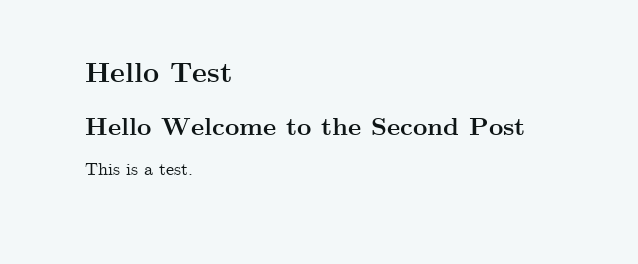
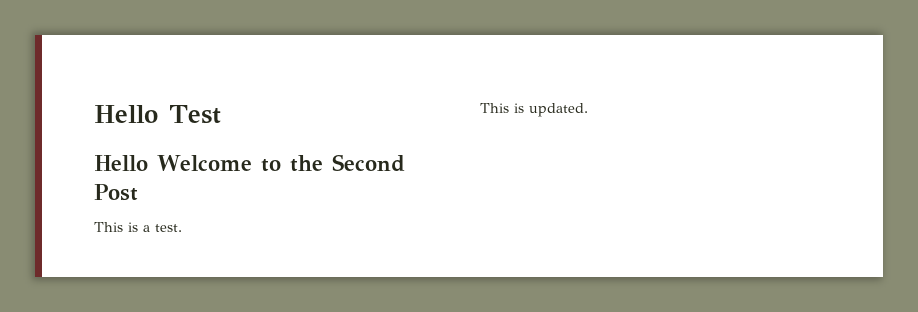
(193, 169) none -> [480,103,588,117] // This is updated.

